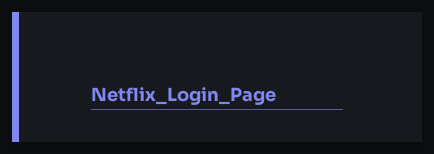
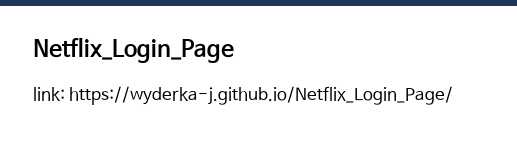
(276, 96) none -> [33,86,454,105] // link: https://wyderka-j.github.io/Netflix_Login_Page/

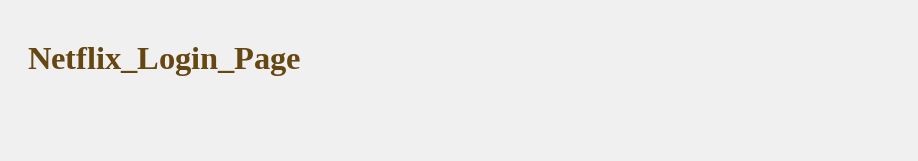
[33,86,454,105] // link: https://wyderka-j.github.io/Netflix_Login_Page/ -> (300, 61) none

